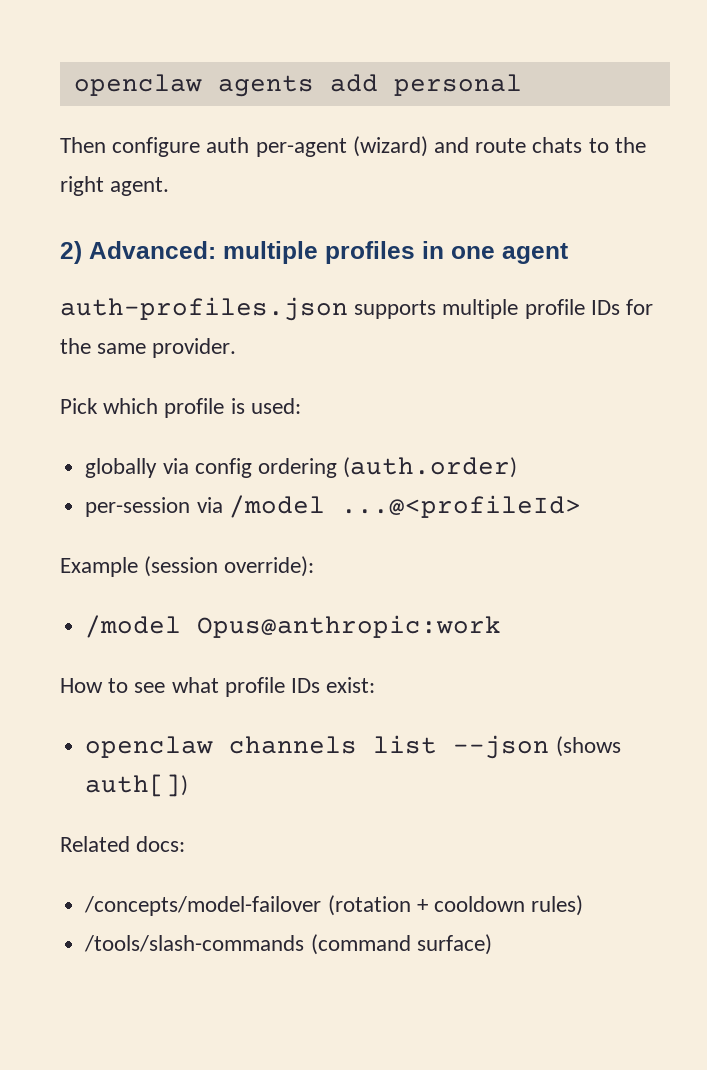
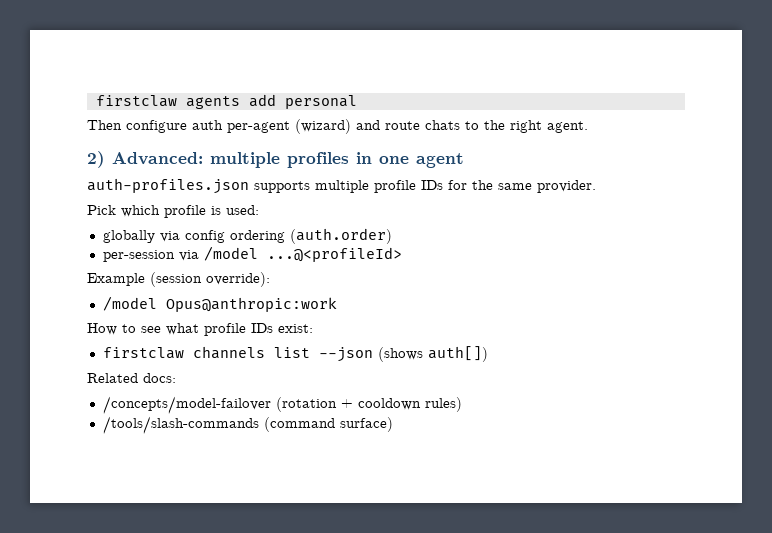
[73,74,202,96] openclaw -> [95,95,177,107] firstclaw
[85,736,214,758] openclaw -> [102,347,184,359] firstclaw

